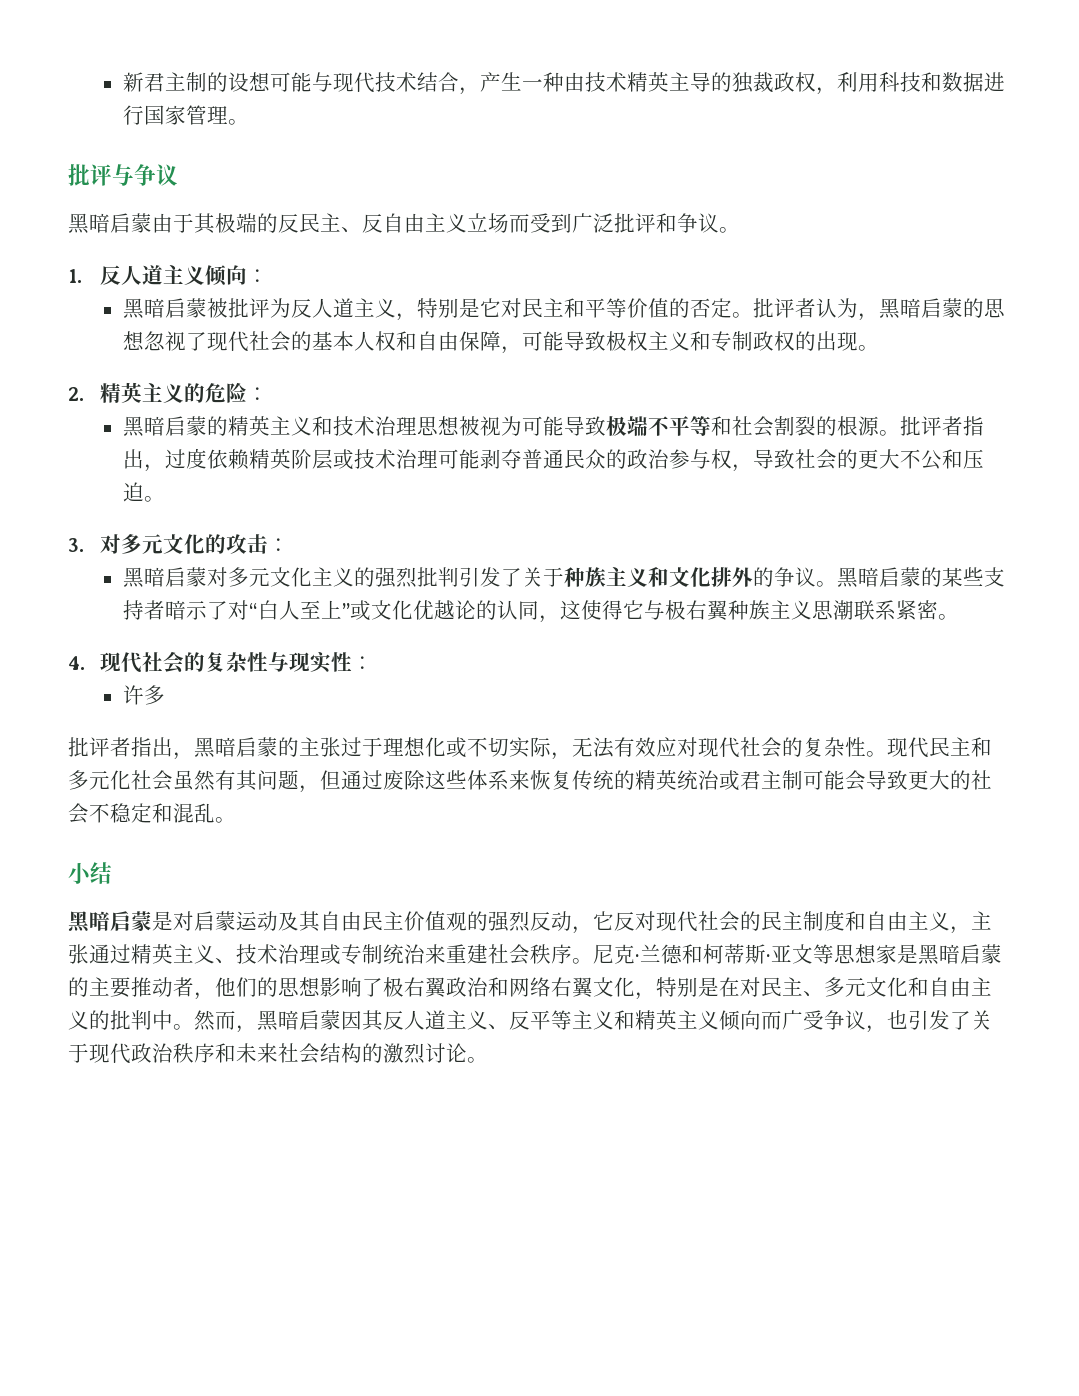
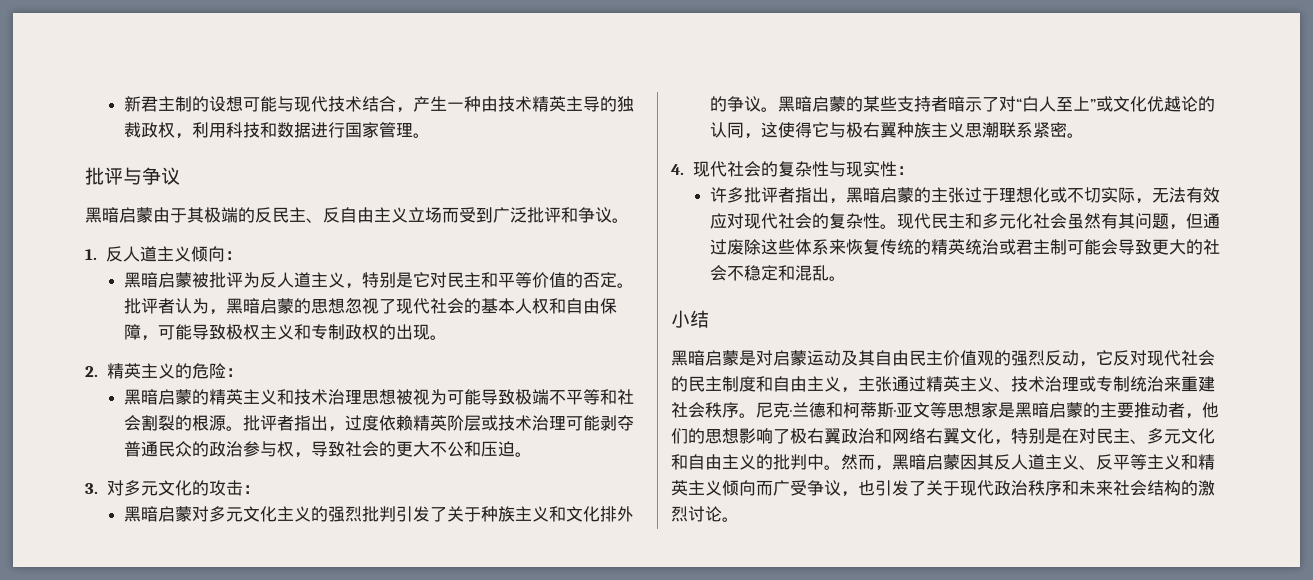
(165, 695) // -> (745, 195) none

